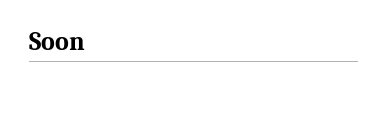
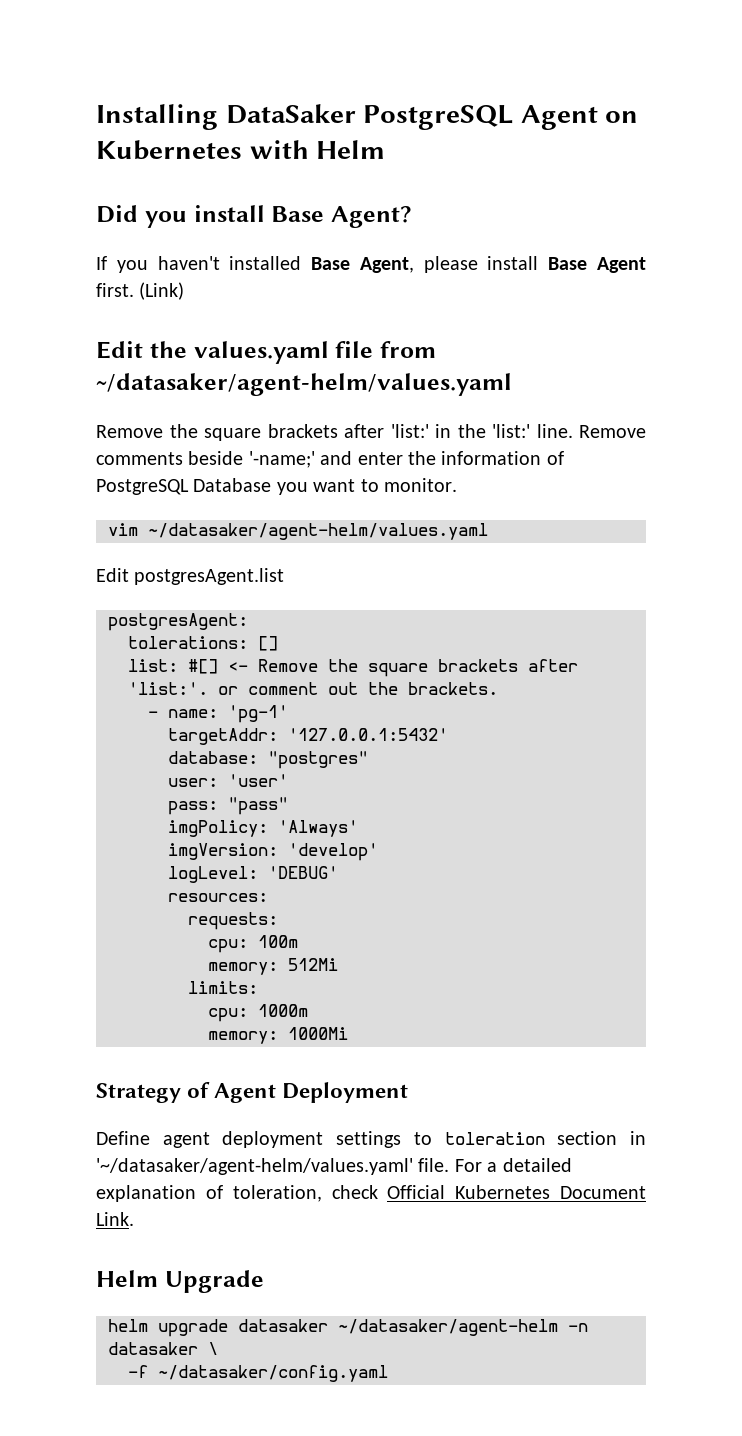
[29,32,85,50] Soon -> [96,104,639,130] [96,140,386,160] [96,205,412,228] [96,256,646,273] [96,282,185,300] [96,341,436,364] [96,373,512,396] [96,424,646,441] [96,451,564,468] [96,478,457,495] [108,523,488,540] [96,568,285,585] [108,613,248,631] [128,636,278,651] [128,659,578,677] [128,682,498,695] [148,705,288,723] [168,728,448,745] [168,751,368,769] [168,774,288,787] [168,797,288,815] [168,820,358,837] [168,843,378,861] [168,866,338,883] [168,893,268,902] [188,912,278,930] [208,935,298,953] [208,958,338,975] [188,981,258,994] [208,1004,308,1022] [208,1027,348,1044] [96,1082,409,1103] [96,1131,646,1148] [96,1158,572,1175] [96,1185,646,1202] [96,1212,134,1226] [96,1270,264,1293] [108,1319,588,1337] [108,1342,218,1355] [128,1365,388,1382] Installing DataSaker PostgreSQL Agent on Kubernetes with Helm // Did you install Base Agent? // If you haven't installed Base Agent, please install Base Agent first. (Link) // Edit the values.yaml file from ~/datasaker/agent-helm/values.yaml // Remove the square brackets after 'list:' in the 'list:' line. Remove comments beside '-name;' and enter the information of PostgreSQL Database you want to monitor. // vim ~/datasaker/agent-helm/values.yaml // Edit postgresAgent.list // postgresAgent: // tolerations: [] // list: #[] <- Remove the square brackets after 'list:'. or comment out the brackets. // - name: 'pg-1' // targetAddr: '127.0.0.1:5432' // database: "postgres" // user: 'user' // pass: "pass" // imgPolicy: 'Always' // imgVersion: 'develop' // logLevel: 'DEBUG' // resources: // requests: // cpu: 100m // memory: 512Mi // limits: // cpu: 1000m // memory: 1000Mi // Strategy of Agent Deployment // Define agent deployment settings to toleration section in '~/datasaker/agent-helm/values.yaml' file. For a detailed explanation of toleration, check Official Kubernetes Document Link. // Helm Upgrade // helm upgrade datasaker ~/datasaker/agent-helm -n datasaker \ // -f ~/datasaker/config.yaml

